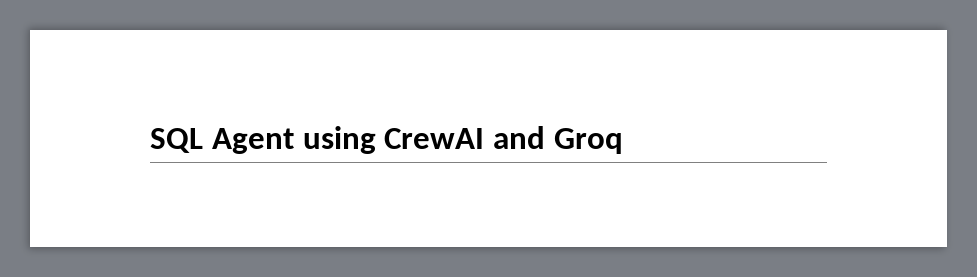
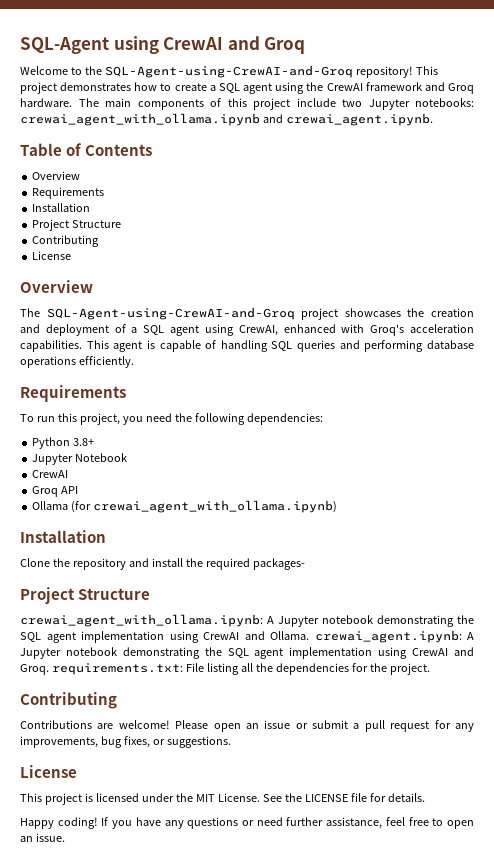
[150,128,294,154] SQL Agent -> [20,37,109,54] SQL-Agent
(623, 141) none -> [20,65,438,78] [20,82,474,94] [20,98,474,110] [20,113,433,126] [20,143,153,156] [32,171,81,180] [32,187,105,199] [32,203,91,212] [32,219,122,231] [32,235,100,247] [32,251,72,260] [20,280,93,293] [20,307,475,320] [20,324,474,336] [20,340,474,352] [20,356,134,368] [20,385,126,402] [20,413,323,425] [32,437,95,449] [32,453,128,465] [32,470,69,478] [32,486,79,497] [32,500,338,513] [20,530,106,543] [20,558,305,570] [20,587,151,604] [20,614,474,627] [20,630,474,643] [20,647,475,659] [20,663,430,675] [20,692,117,709] [20,720,474,732] [20,736,231,748] [20,765,77,778] [20,793,425,805] [20,817,475,829] [20,833,65,842] // Welcome to the SQL-Agent-using-CrewAI-and-Groq repository! This project demonstrates how to create a SQL agent using the CrewAI framework and Groq hardware. The main components of this project include two Jupyter notebooks: crewai_agent_with_ollama.ipynb and crewai_agent.ipynb. // Table of Contents // Overview // Requirements // Installation // Project Structure // Contributing // License // Overview // The SQL-Agent-using-CrewAI-and-Groq project showcases the creation and deployment of a SQL agent using CrewAI, enhanced with Groq's acceleration capabilities. This agent is capable of handling SQL queries and performing database operations efficiently. // Requirements // To run this project, you need the following dependencies: // Python 3.8+ // Jupyter Notebook // CrewAI // Groq API // Ollama (for crewai_agent_with_ollama.ipynb) // Installation // Clone the repository and install the required packages- // Project Structure // crewai_agent_with_ollama.ipynb: A Jupyter notebook demonstrating the SQL agent implementation using CrewAI and Ollama. crewai_agent.ipynb: A Jupyter notebook demonstrating the SQL agent implementation using CrewAI and Groq. requirements.txt: File listing all the dependencies for the project. // Contributing // Contributions are welcome! Please open an issue or submit a pull request for any improvements, bug fixes, or suggestions. // License // This project is licensed under the MIT License. See the LICENSE file for details. // Happy coding! If you have any questions or need further assistance, feel free to open an issue.

